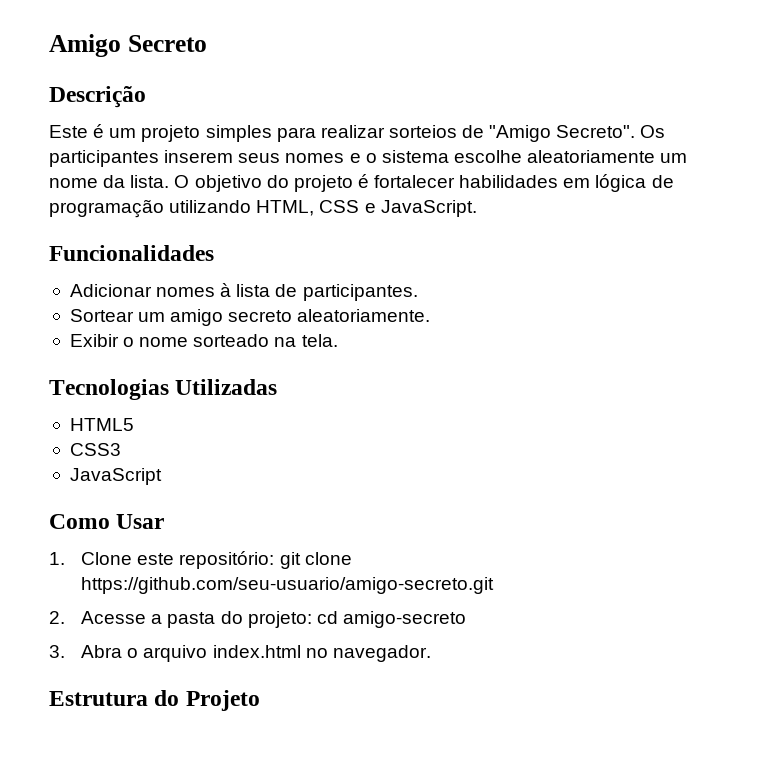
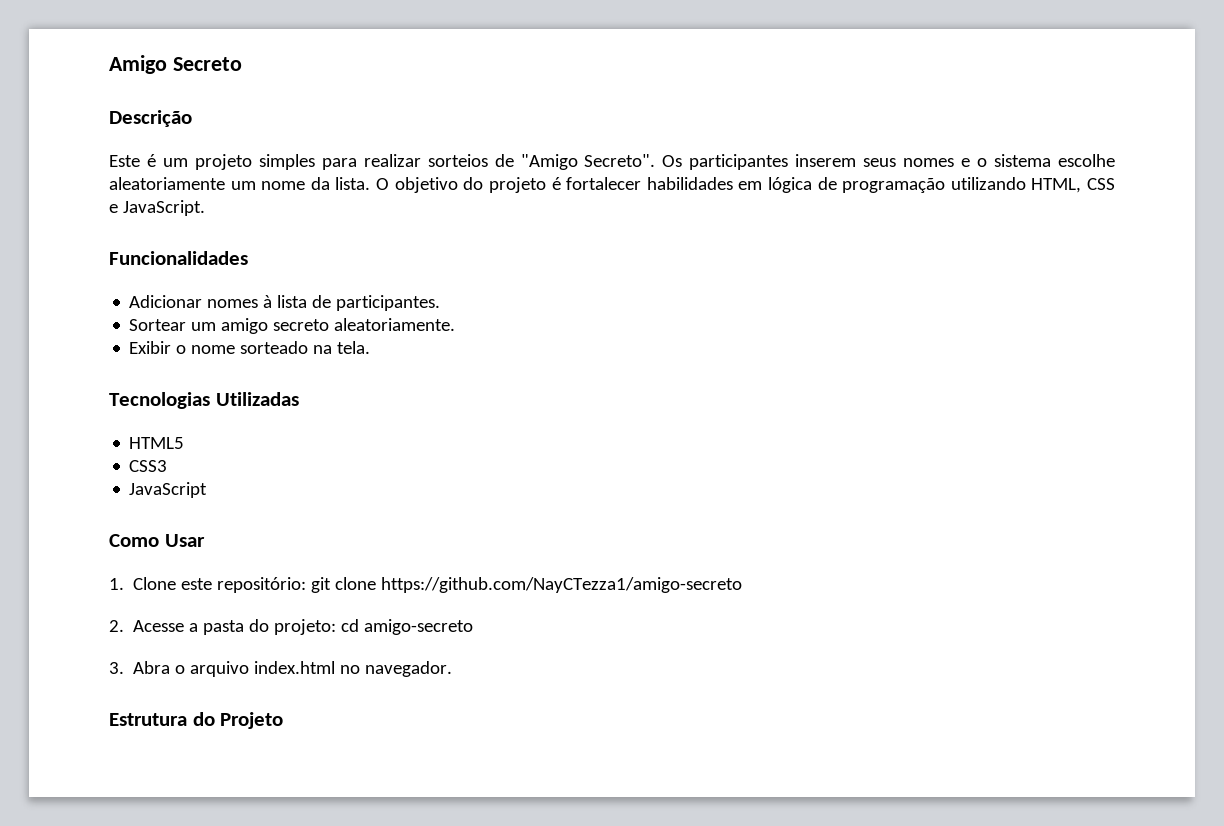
[81,577,495,594] https://github.com/seu-usuario/amigo-secreto.git -> [381,577,743,593] https://github.com/NayCTezza1/amigo-secreto

